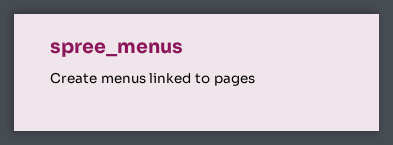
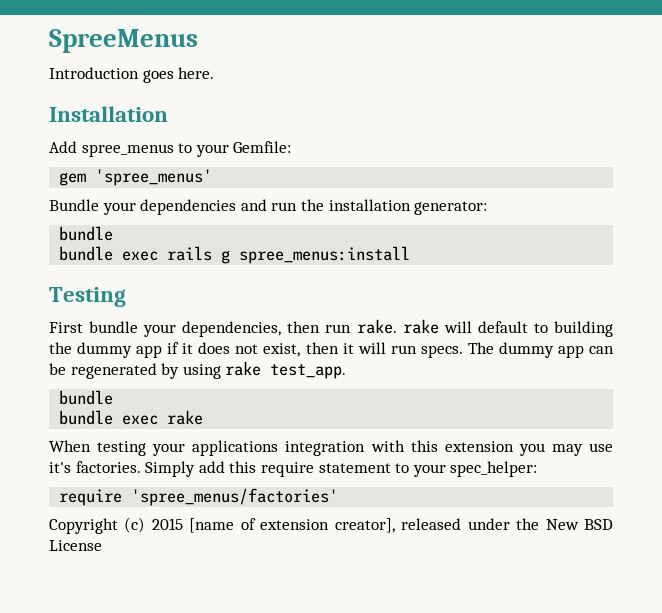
[50,42,183,57] [50,72,255,86] spree_menus // Create menus linked to pages -> [49,29,198,53] [49,67,215,83] [49,106,168,122] [49,141,292,157] [59,169,213,186] [49,199,488,215] [59,226,114,241] [59,246,411,264] [49,287,126,307] [49,319,613,337] [49,342,614,358] [49,361,347,379] [59,390,114,405] [59,410,204,425] [49,440,614,456] [49,461,538,477] [59,488,339,506] [49,517,613,534] [49,540,102,551] SpreeMenus // Introduction goes here. // Installation // Add spree_menus to your Gemfile: // gem 'spree_menus' // Bundle your dependencies and run the installation generator: // bundle // bundle exec rails g spree_menus:install // Testing // First bundle your dependencies, then run rake. rake will default to building the dummy app if it does not exist, then it will run specs. The dummy app can be regenerated by using rake test_app. // bundle // bundle exec rake // When testing your applications integration with this extension you may use it's factories. Simply add this require statement to your spec_helper: // require 'spree_menus/factories' // Copyright (c) 2015 [name of extension creator], released under the New BSD License

